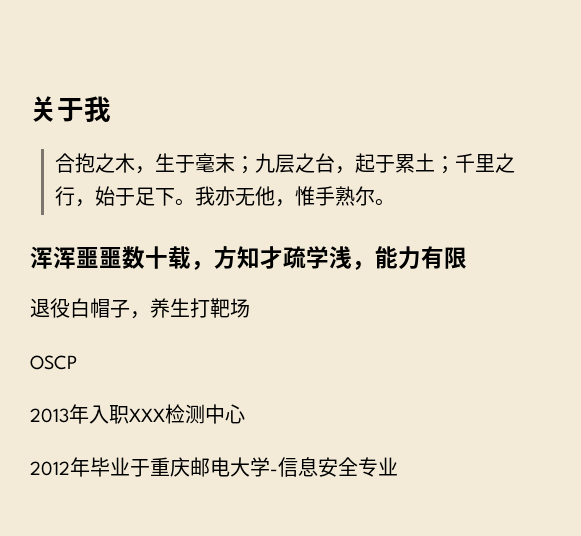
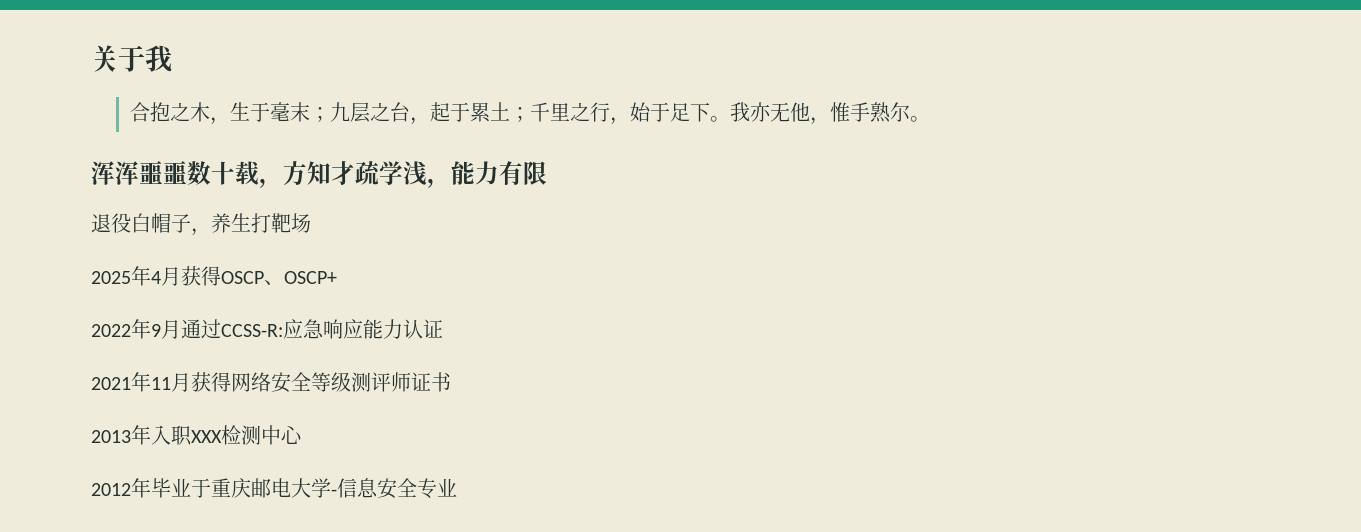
[30,355,77,370] OSCP -> [91,266,337,286] [91,319,443,339] [91,372,451,393] 2025年4月获得OSCP、OSCP+ // 2022年9月通过CCSS-R:应急响应能力认证 // 2021年11月获得网络安全等级测评师证书

